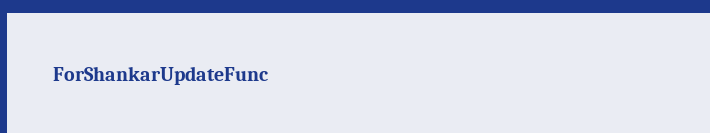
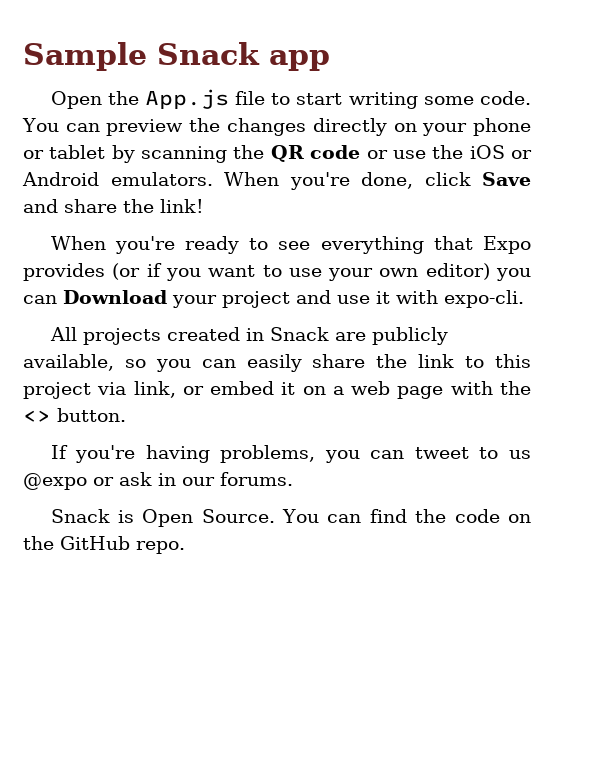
[53,66,268,85] ForShankarUpdateFunc -> [23,42,330,71] [50,89,531,109] [22,118,531,136] [23,145,532,163] [22,172,531,190] [23,199,204,213] [50,236,531,254] [23,263,531,281] [23,290,524,308] [49,327,448,345] [23,354,532,372] [23,381,531,399] [23,408,126,422] [50,445,531,463] [23,472,293,490] [50,509,531,527] [23,536,185,554] Sample Snack app // Open the App.js file to start writing some code. You can preview the changes directly on your phone or tablet by scanning the QR code or use the iOS or Android emulators. When you're done, click Save and share the link! // When you're ready to see everything that Expo provides (or if you want to use your own editor) you can Download your project and use it with expo-cli. // All projects created in Snack are publicly available, so you can easily share the link to this project via link, or embed it on a web page with the <> button. // If you're having problems, you can tweet to us @expo or ask in our forums. // Snack is Open Source. You can find the code on the GitHub repo.

